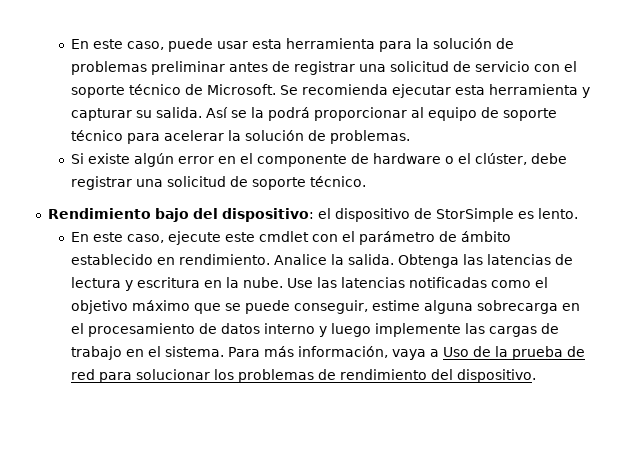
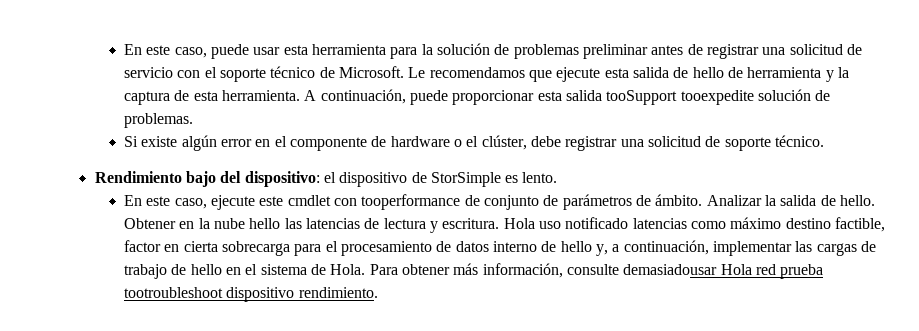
[280,84,591,98] [71,107,558,121] [71,130,242,144] Se recomienda ejecutar esta herramienta y capturar su salida. Así se la podrá proporcionar al equipo de soporte técnico para acelerar la -> [408,67,849,82] [124,89,754,105] Le recomendamos que ejecute esta salida de hello de herramienta y la captura de esta herramienta. A continuación, puede proporcionar esta salida tooSupport tooexpedite
[342,231,512,245] [71,254,460,268] el parámetro de ámbito establecido en rendimiento. Analice la salida. Obtenga -> [361,194,875,210] [124,218,281,229] tooperformance de conjunto de parámetros de ámbito. Analizar la salida de hello. Obtener en la nube hello
[137,277,549,288] [71,300,581,314] escritura en la nube. Use las latencias notificadas como el objetivo máximo que se puede conseguir, estime alguna sobrecarga en -> [442,217,885,232] [124,240,322,256] escritura. Hola uso notificado latencias como máximo destino factible, factor en cierta sobrecarga para
[319,323,560,337] [71,346,586,360] [71,369,537,383] y luego implemente las cargas de trabajo en el sistema. Para más información, vaya a Uso de la prueba de red para solucionar los problemas de rendimiento del dispositivo. -> [541,240,876,256] [124,263,824,279] [124,287,378,302] de hello y, a continuación, implementar las cargas de trabajo de hello en el sistema de Hola. Para obtener más información, consulte demasiadousar Hola red prueba tootroubleshoot dispositivo rendimiento.

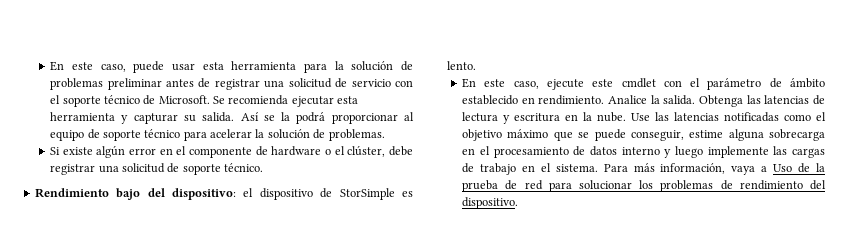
[408,67,849,82] [124,89,754,105] Le recomendamos que ejecute esta salida de hello de herramienta y la captura de esta herramienta. A continuación, puede proporcionar esta salida tooSupport tooexpedite -> [213,95,359,107] [50,112,415,124] [50,129,265,141] Se recomienda ejecutar esta herramienta y capturar su salida. Así se la podrá proporcionar al equipo de soporte técnico para acelerar la
[361,194,875,210] [124,218,281,229] tooperformance de conjunto de parámetros de ámbito. Analizar la salida de hello. Obtener en la nube hello -> [690,78,825,90] [462,95,744,107] el parámetro de ámbito establecido en rendimiento. Analice la salida. Obtenga
[442,217,885,232] [124,240,322,256] escritura. Hola uso notificado latencias como máximo destino factible, factor en cierta sobrecarga para -> [514,112,826,122] [462,129,825,141] [462,148,476,155] escritura en la nube. Use las latencias notificadas como el objetivo máximo que se puede conseguir, estime alguna sobrecarga en
[541,240,876,256] [124,263,824,279] [124,287,378,302] de hello y, a continuación, implementar las cargas de trabajo de hello en el sistema de Hola. Para obtener más información, consulte demasiadousar Hola red prueba tootroubleshoot dispositivo rendimiento. -> [664,146,825,158] [462,163,825,175] [462,180,826,192] [462,197,519,209] y luego implemente las cargas de trabajo en el sistema. Para más información, vaya a Uso de la prueba de red para solucionar los problemas de rendimiento del dispositivo.

